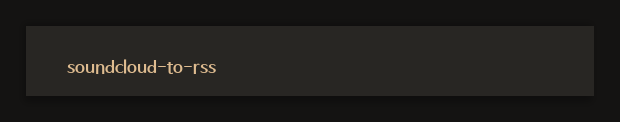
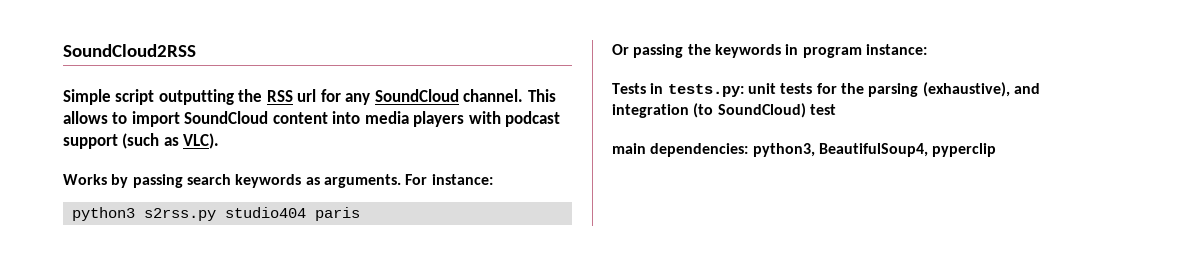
[67,59,216,74] soundcloud-to-rss -> [63,44,196,57] [63,89,556,105] [63,111,561,127] [63,133,220,149] [63,174,493,188] [72,207,360,221] [612,44,927,58] [612,82,1040,97] [612,103,836,118] [612,143,997,157] SoundCloud2RSS // Simple script outputting the RSS url for any SoundCloud channel. This allows to import SoundCloud content into media players with podcast support (such as VLC). // Works by passing search keywords as arguments. For instance: // python3 s2rss.py studio404 paris // Or passing the keywords in program instance: // Tests in tests.py: unit tests for the parsing (exhaustive), and integration (to SoundCloud) test // main dependencies: python3, BeautifulSoup4, pyperclip

